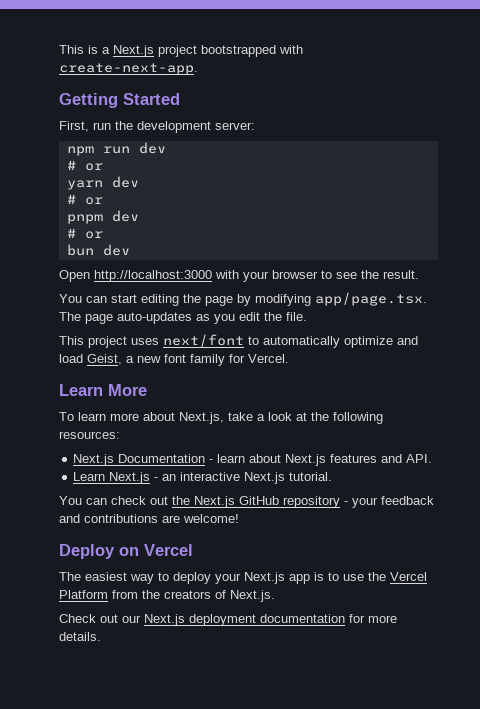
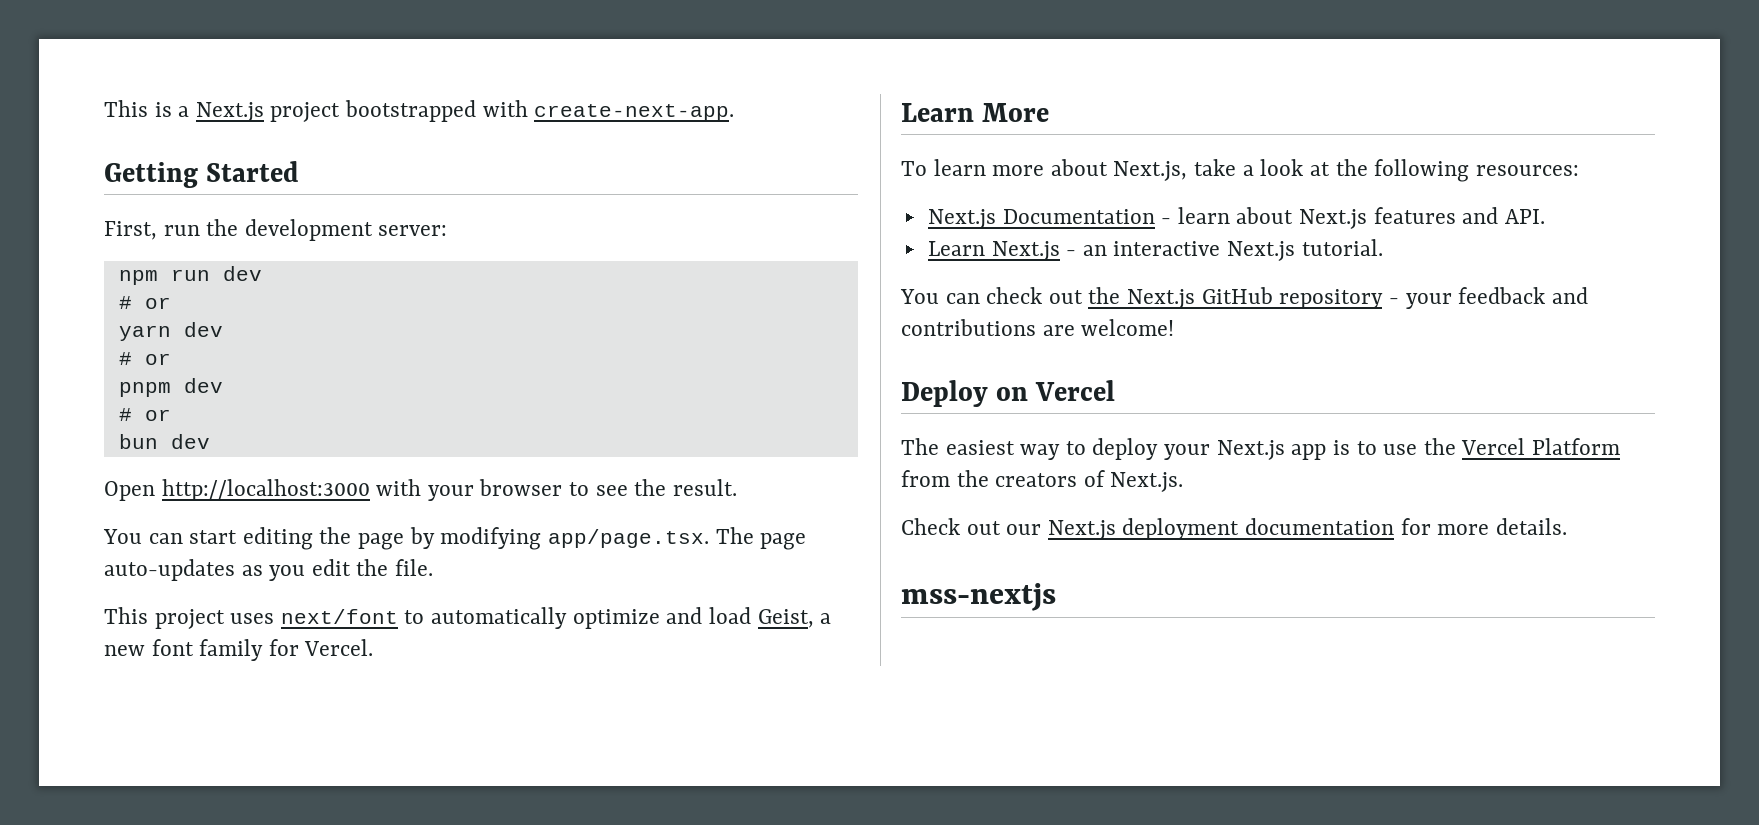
(101, 636) none -> [901,583,1056,611] // mss-nextjs

